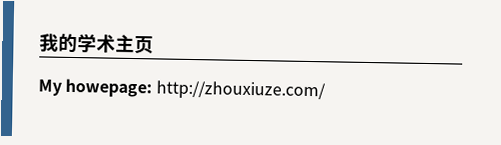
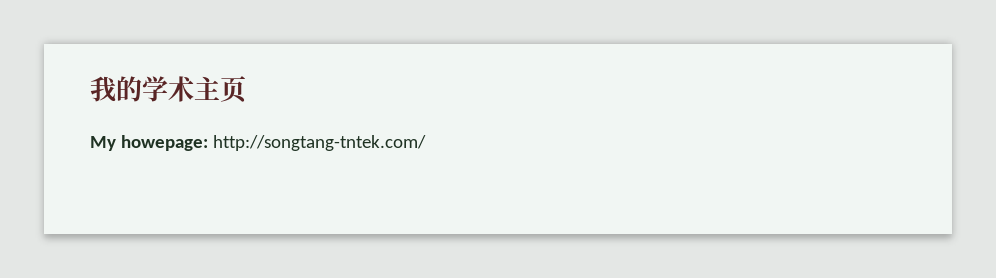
[155,80,326,101] http://zhouxiuze.com/ -> [212,135,426,151] http://songtang-tntek.com/

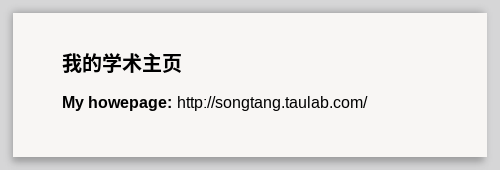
[212,135,426,151] http://songtang-tntek.com/ -> [176,96,368,111] http://songtang.taulab.com/

